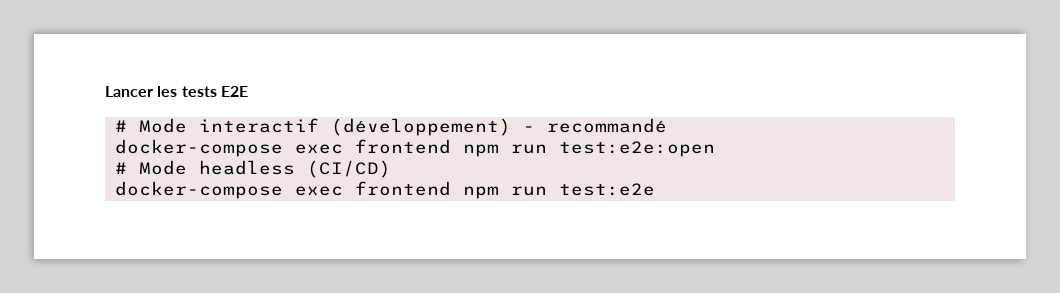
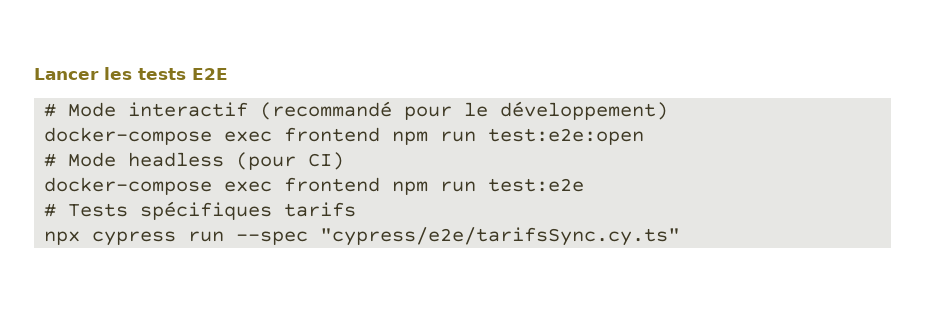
[330,118,667,136] (développement) - recommandé -> [259,101,668,120] (recommandé pour le développement)
[306,160,391,178] (CI/CD) -> [235,152,344,170] (pour CI)
(655, 189) none -> [43,201,356,220] [43,227,680,246] // # Tests spécifiques tarifs // npx cypress run --spec "cypress/e2e/tarifsSync.cy.ts"

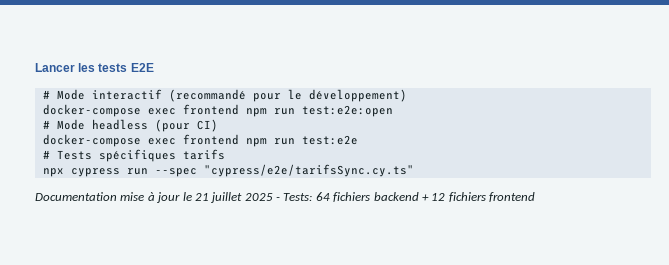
(680, 236) none -> [35,192,535,203] // Documentation mise à jour le 21 juillet 2025 - Tests: 64 fichiers backend + 12 fichiers frontend

